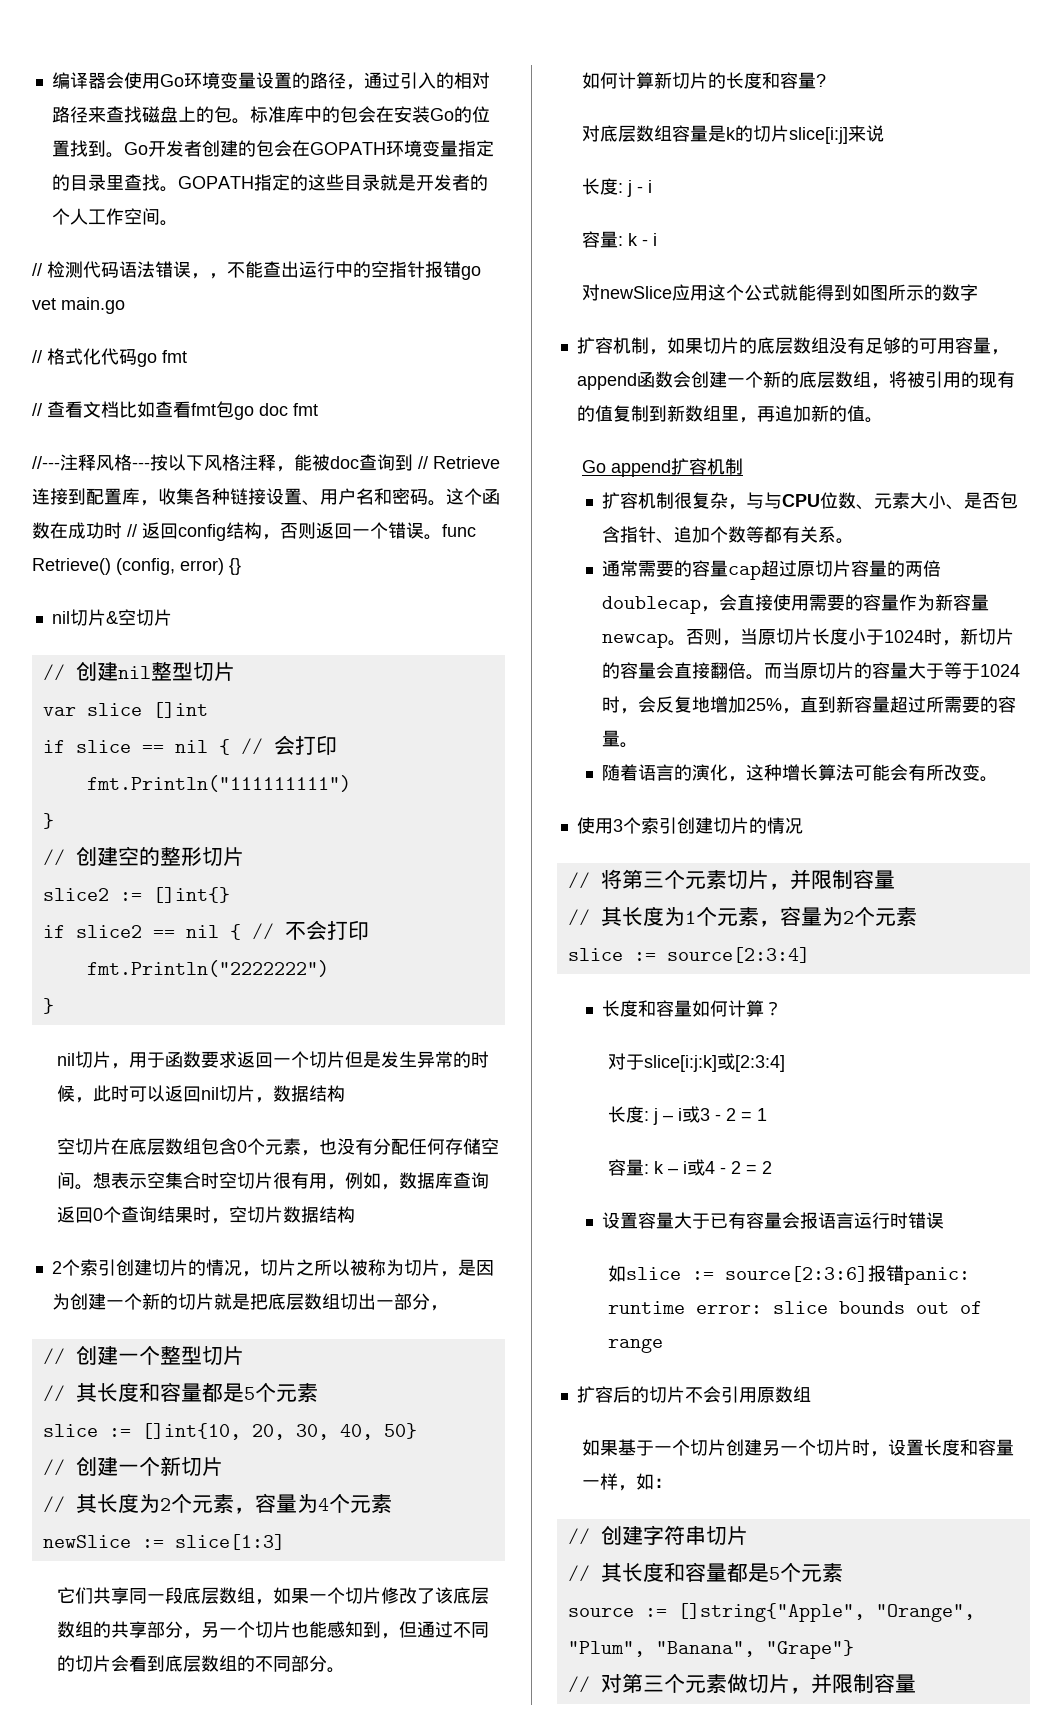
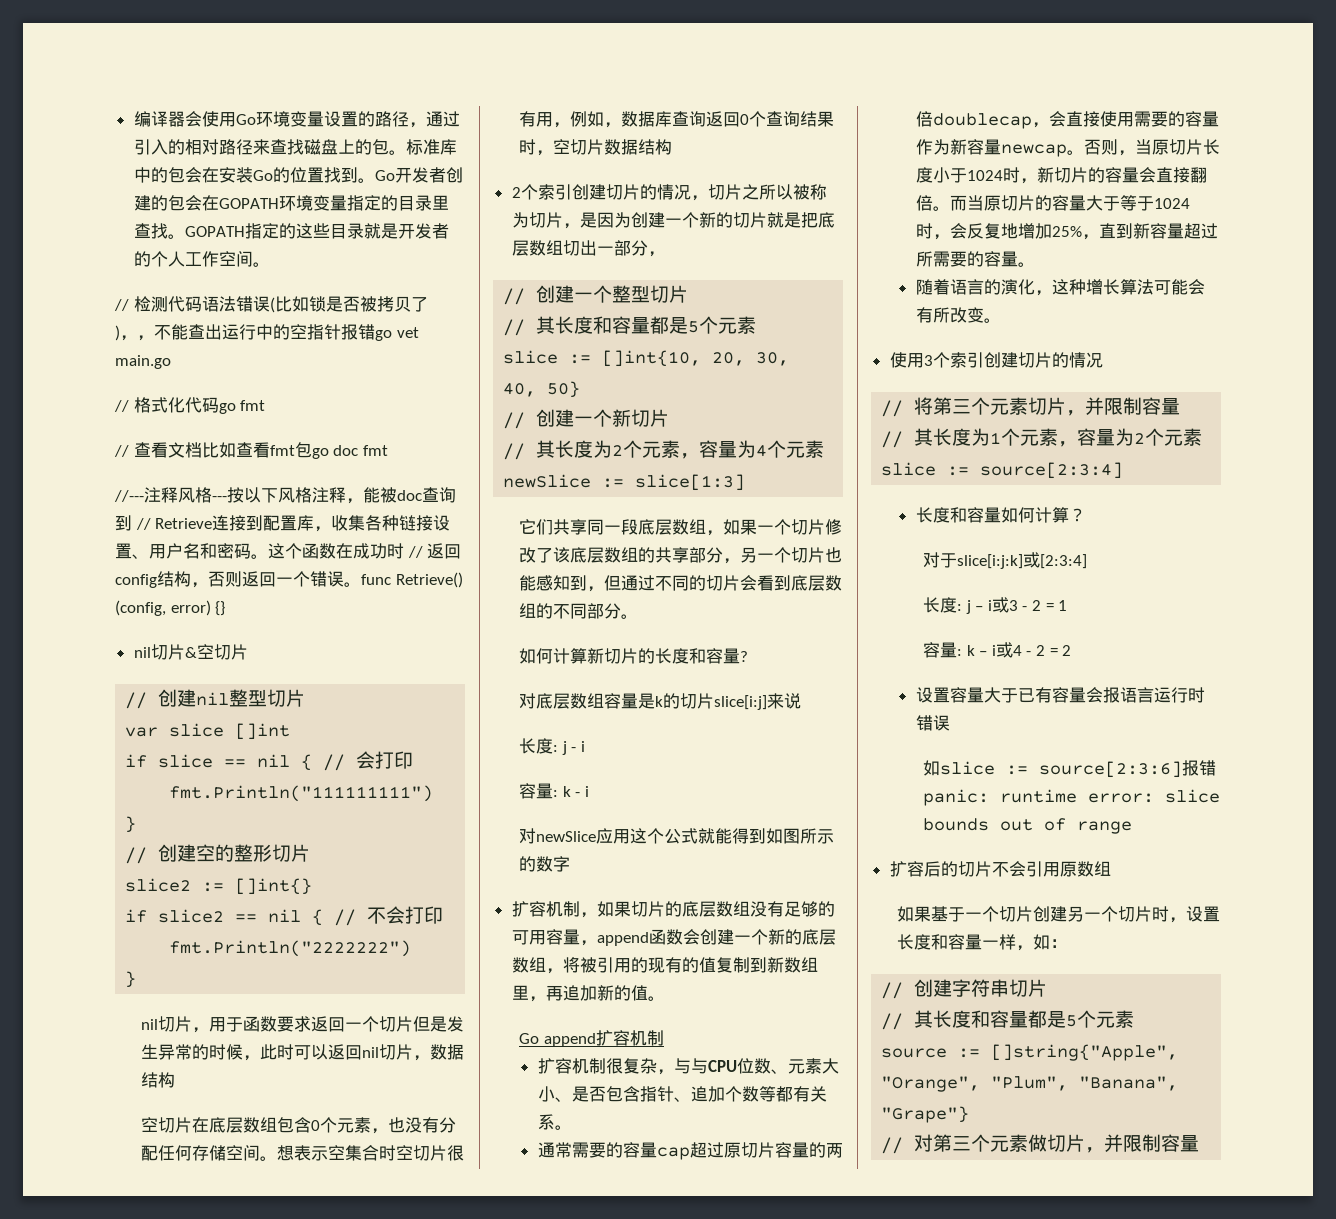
(191, 269) none -> [269,296,428,313] [115,325,120,341] (比如锁是否被拷贝了)

